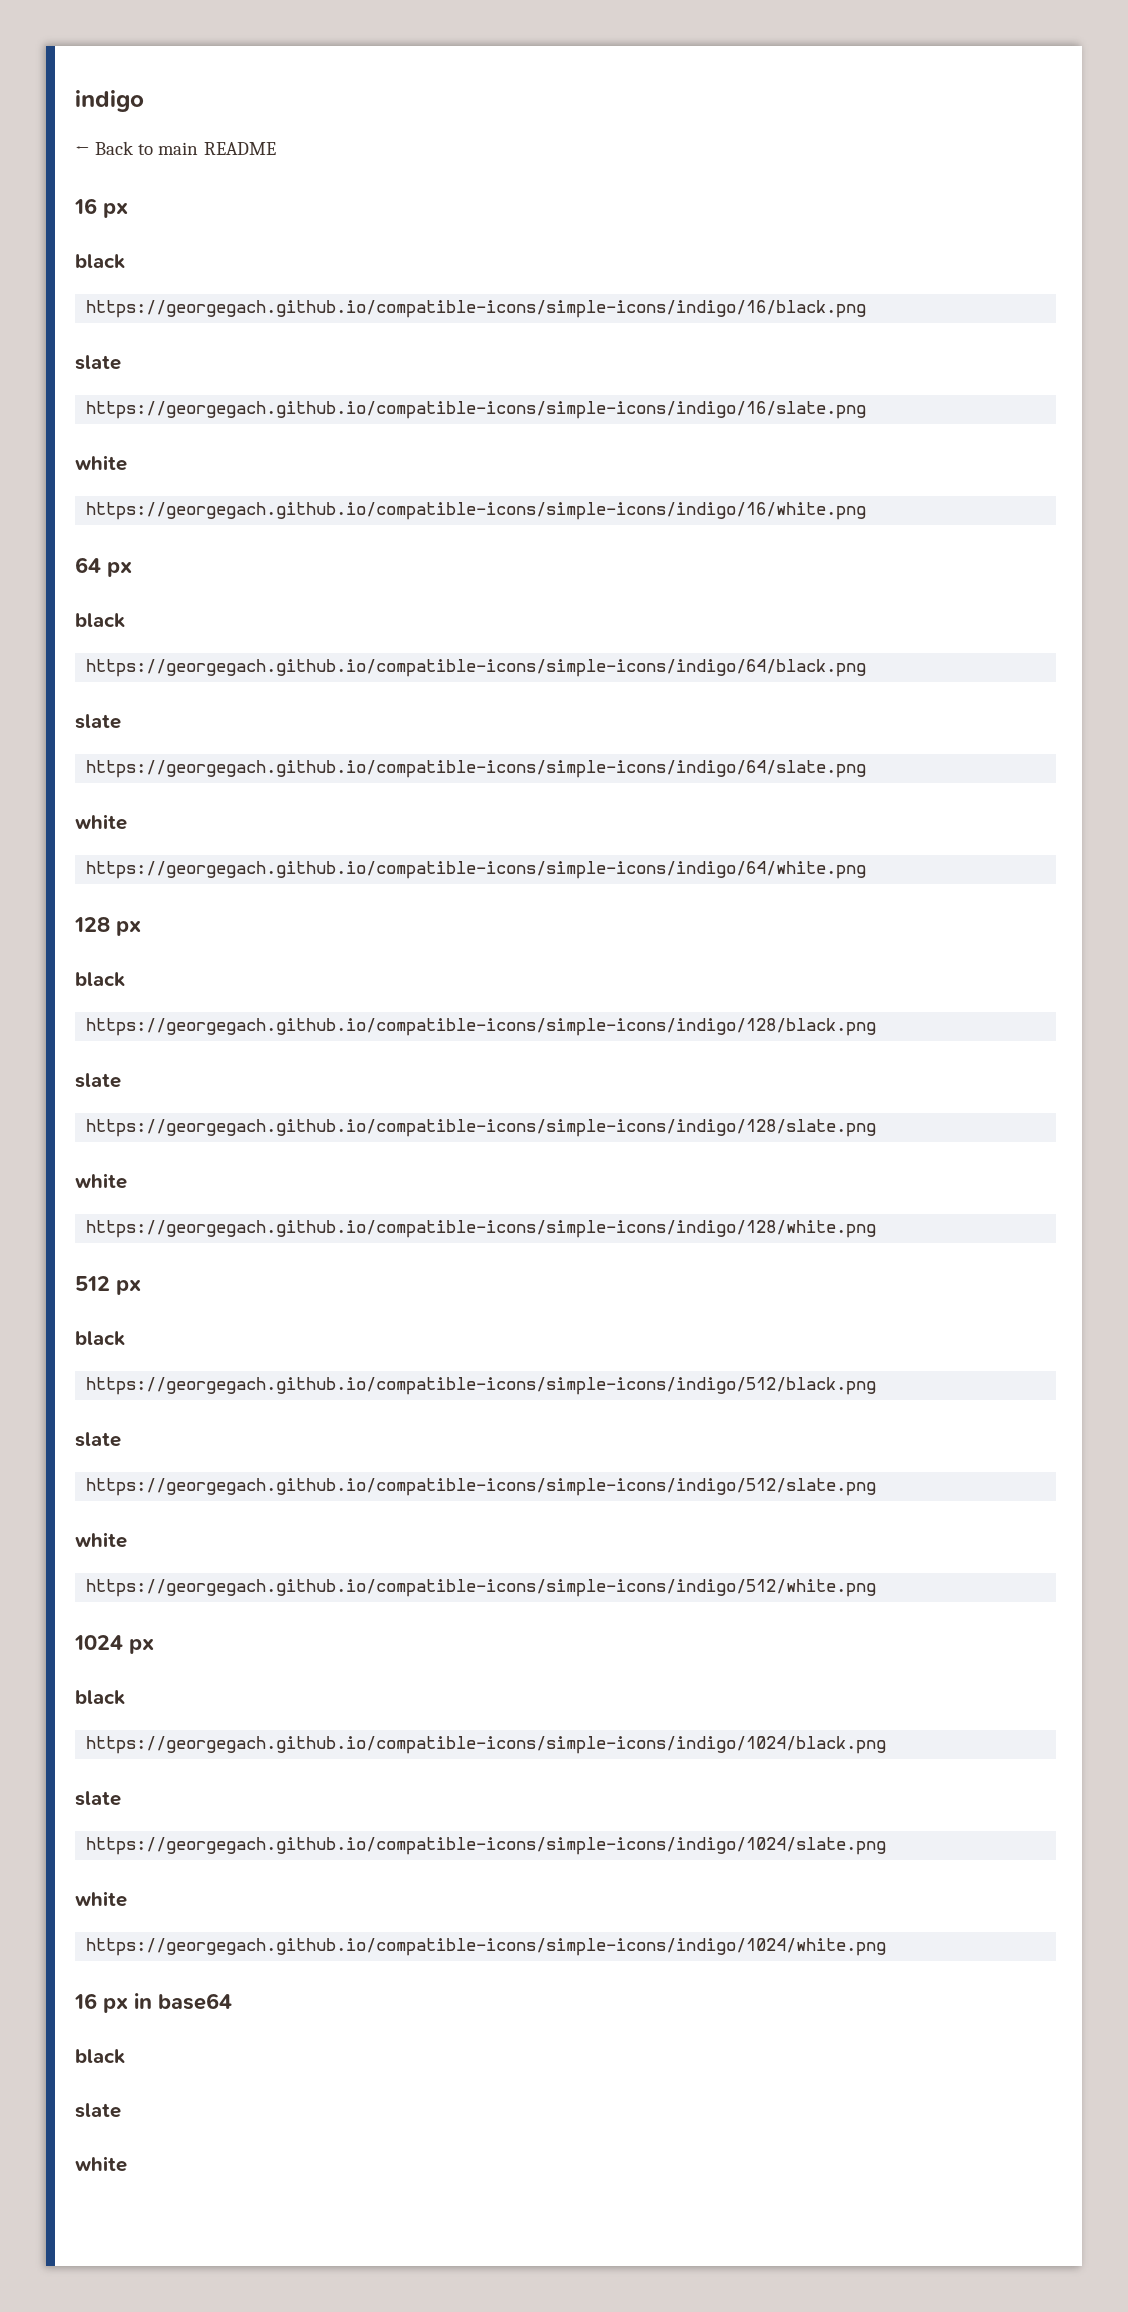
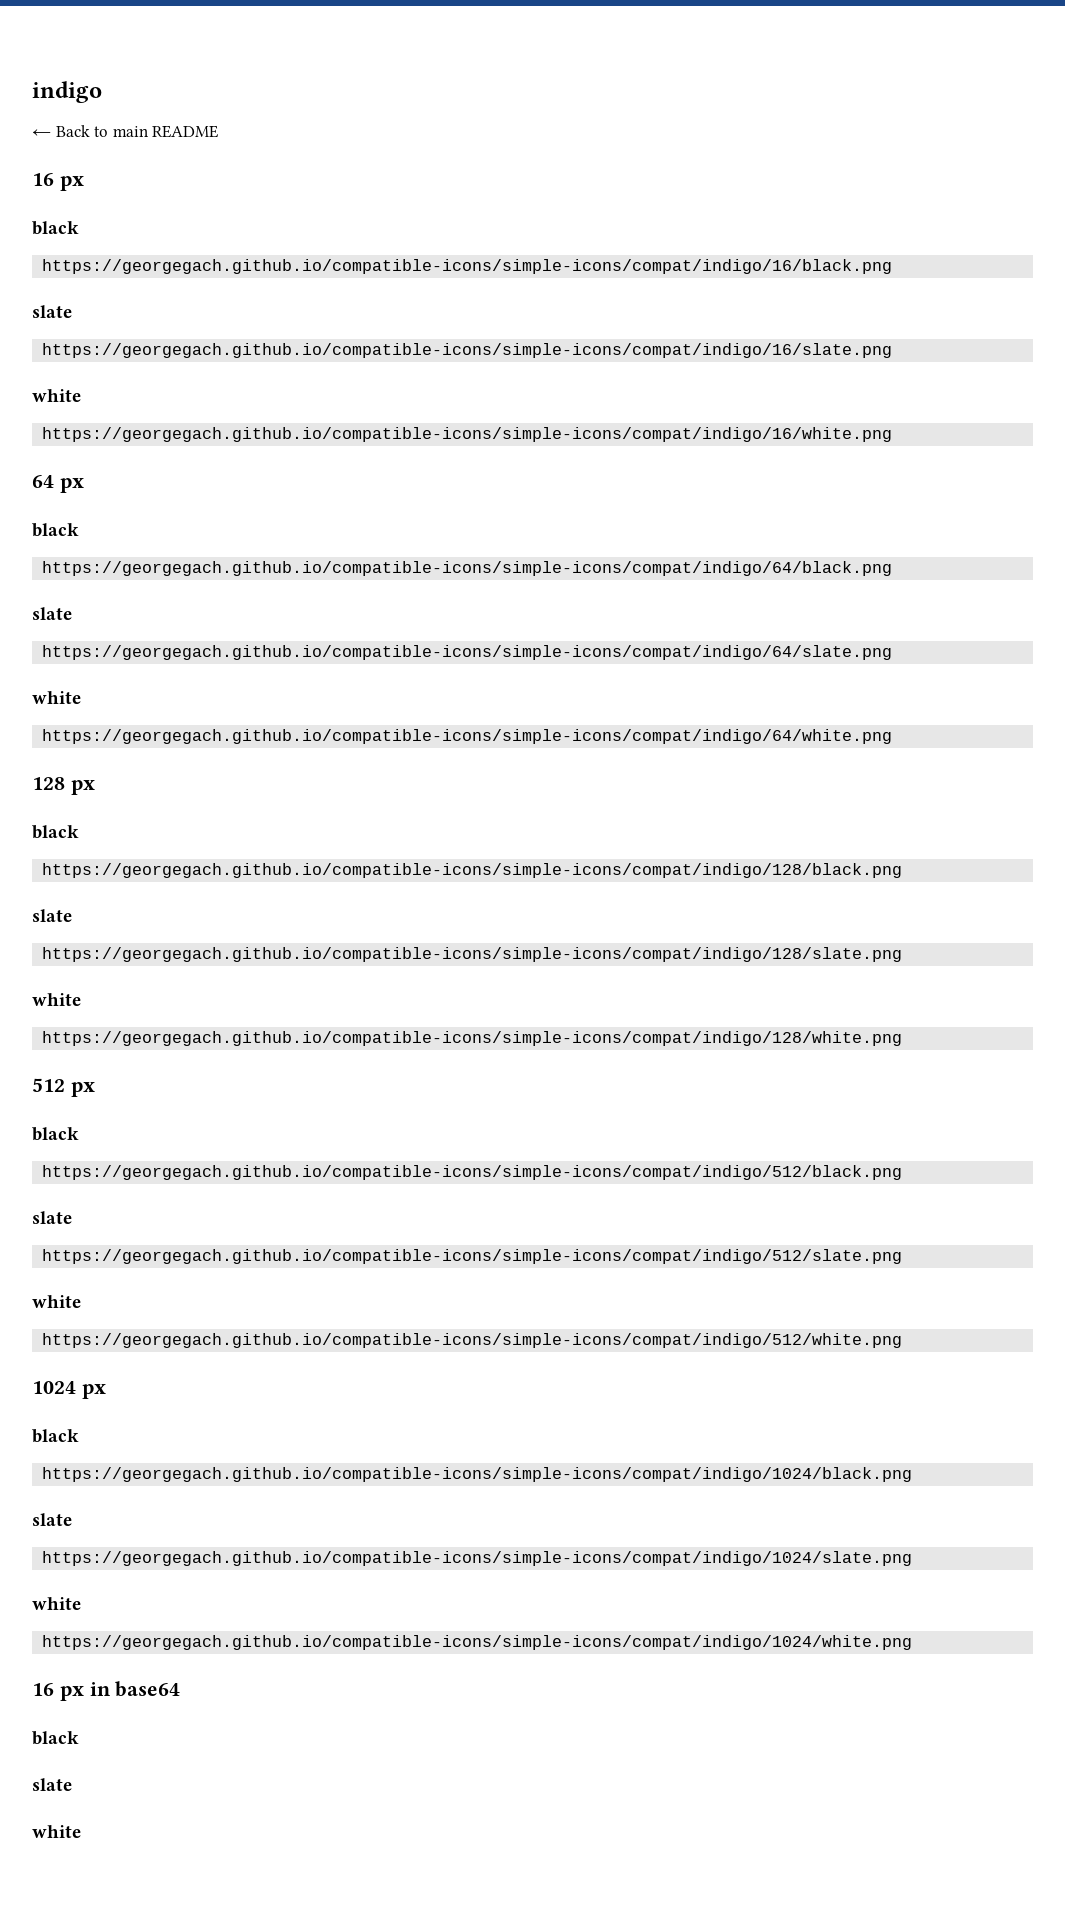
[86,300,867,318] [75,355,121,370] [86,401,867,419] [75,455,127,471] [86,502,867,520] https://georgegach.github.io/compatible-icons/simple-icons/indigo/16/black.png // slate // https://georgegach.github.io/compatible-icons/simple-icons/indigo/16/slate.png // white // https://georgegach.github.io/compatible-icons/simple-icons/indigo/16/white.png -> [42,259,893,274] [32,305,72,318] [42,343,893,358] [32,389,81,402] [42,427,893,442] https://georgegach.github.io/compatible-icons/simple-icons/compat/indigo/16/black.png // slate // https://georgegach.github.io/compatible-icons/simple-icons/compat/indigo/16/slate.png // white // https://georgegach.github.io/compatible-icons/simple-icons/compat/indigo/16/white.png
[86,659,867,677] [75,714,121,729] [86,760,867,778] [75,814,127,830] [86,861,867,879] https://georgegach.github.io/compatible-icons/simple-icons/indigo/64/black.png // slate // https://georgegach.github.io/compatible-icons/simple-icons/indigo/64/slate.png // white // https://georgegach.github.io/compatible-icons/simple-icons/indigo/64/white.png -> [42,561,893,576] [32,607,72,620] [42,645,893,660] [32,691,81,704] [42,729,893,744] https://georgegach.github.io/compatible-icons/simple-icons/compat/indigo/64/black.png // slate // https://georgegach.github.io/compatible-icons/simple-icons/compat/indigo/64/slate.png // white // https://georgegach.github.io/compatible-icons/simple-icons/compat/indigo/64/white.png
[86,1018,877,1036] [75,1073,121,1088] [86,1119,877,1137] [75,1173,127,1189] [86,1220,877,1238] https://georgegach.github.io/compatible-icons/simple-icons/indigo/128/black.png // slate // https://georgegach.github.io/compatible-icons/simple-icons/indigo/128/slate.png // white // https://georgegach.github.io/compatible-icons/simple-icons/indigo/128/white.png -> [42,863,903,878] [32,909,72,922] [42,947,903,962] [32,993,81,1006] [42,1031,903,1046] https://georgegach.github.io/compatible-icons/simple-icons/compat/indigo/128/black.png // slate // https://georgegach.github.io/compatible-icons/simple-icons/compat/indigo/128/slate.png // white // https://georgegach.github.io/compatible-icons/simple-icons/compat/indigo/128/white.png
[86,1377,877,1395] [75,1432,121,1447] [86,1478,877,1496] [75,1532,127,1548] [86,1579,877,1597] https://georgegach.github.io/compatible-icons/simple-icons/indigo/512/black.png // slate // https://georgegach.github.io/compatible-icons/simple-icons/indigo/512/slate.png // white // https://georgegach.github.io/compatible-icons/simple-icons/indigo/512/white.png -> [42,1165,903,1180] [32,1211,72,1224] [42,1249,903,1264] [32,1295,81,1308] [42,1333,903,1348] https://georgegach.github.io/compatible-icons/simple-icons/compat/indigo/512/black.png // slate // https://georgegach.github.io/compatible-icons/simple-icons/compat/indigo/512/slate.png // white // https://georgegach.github.io/compatible-icons/simple-icons/compat/indigo/512/white.png
[86,1736,887,1754] [75,1791,121,1806] [86,1837,887,1855] [75,1891,127,1907] [86,1938,887,1956] https://georgegach.github.io/compatible-icons/simple-icons/indigo/1024/black.png // slate // https://georgegach.github.io/compatible-icons/simple-icons/indigo/1024/slate.png // white // https://georgegach.github.io/compatible-icons/simple-icons/indigo/1024/white.png -> [42,1467,913,1482] [32,1513,72,1526] [42,1551,913,1566] [32,1597,81,1610] [42,1635,913,1650] https://georgegach.github.io/compatible-icons/simple-icons/compat/indigo/1024/black.png // slate // https://georgegach.github.io/compatible-icons/simple-icons/compat/indigo/1024/slate.png // white // https://georgegach.github.io/compatible-icons/simple-icons/compat/indigo/1024/white.png

